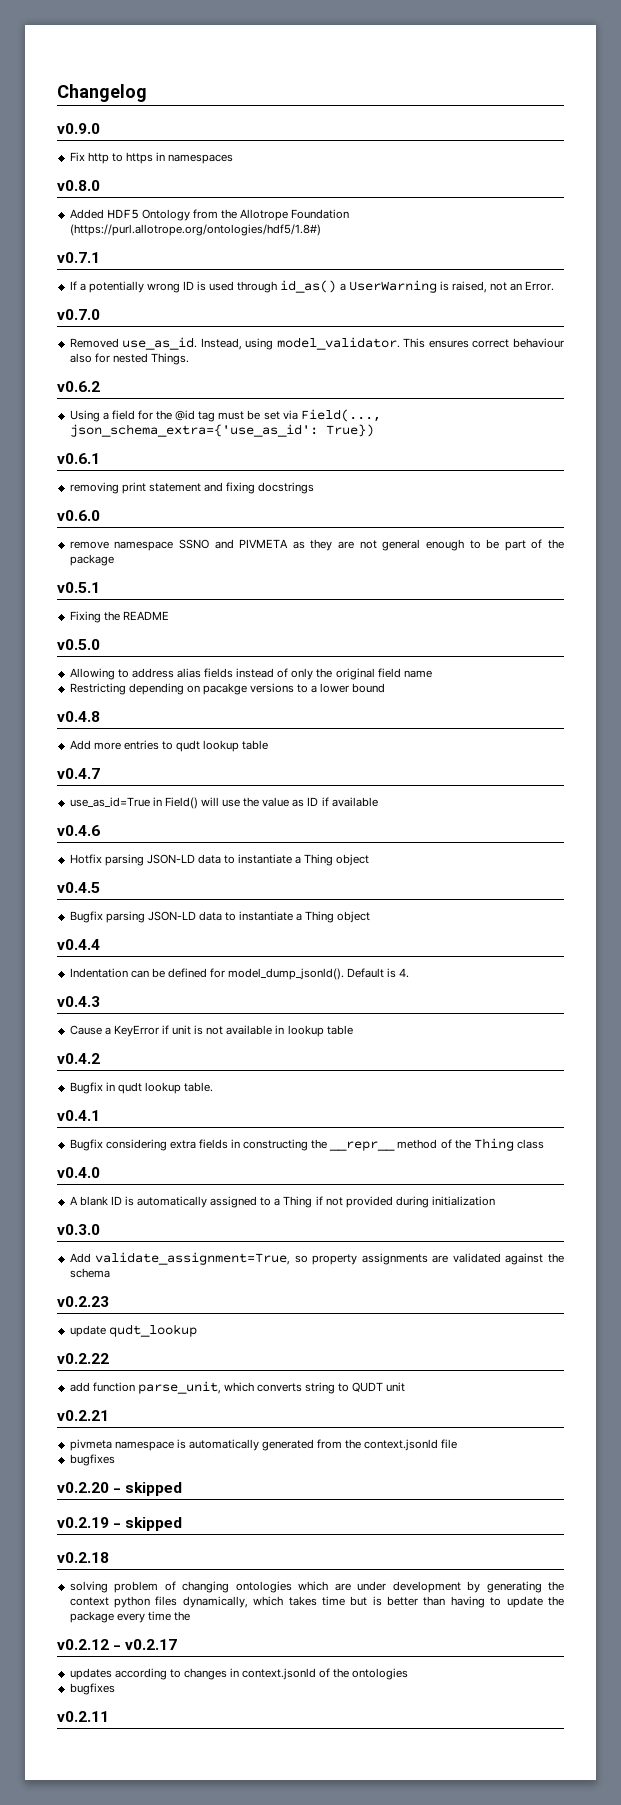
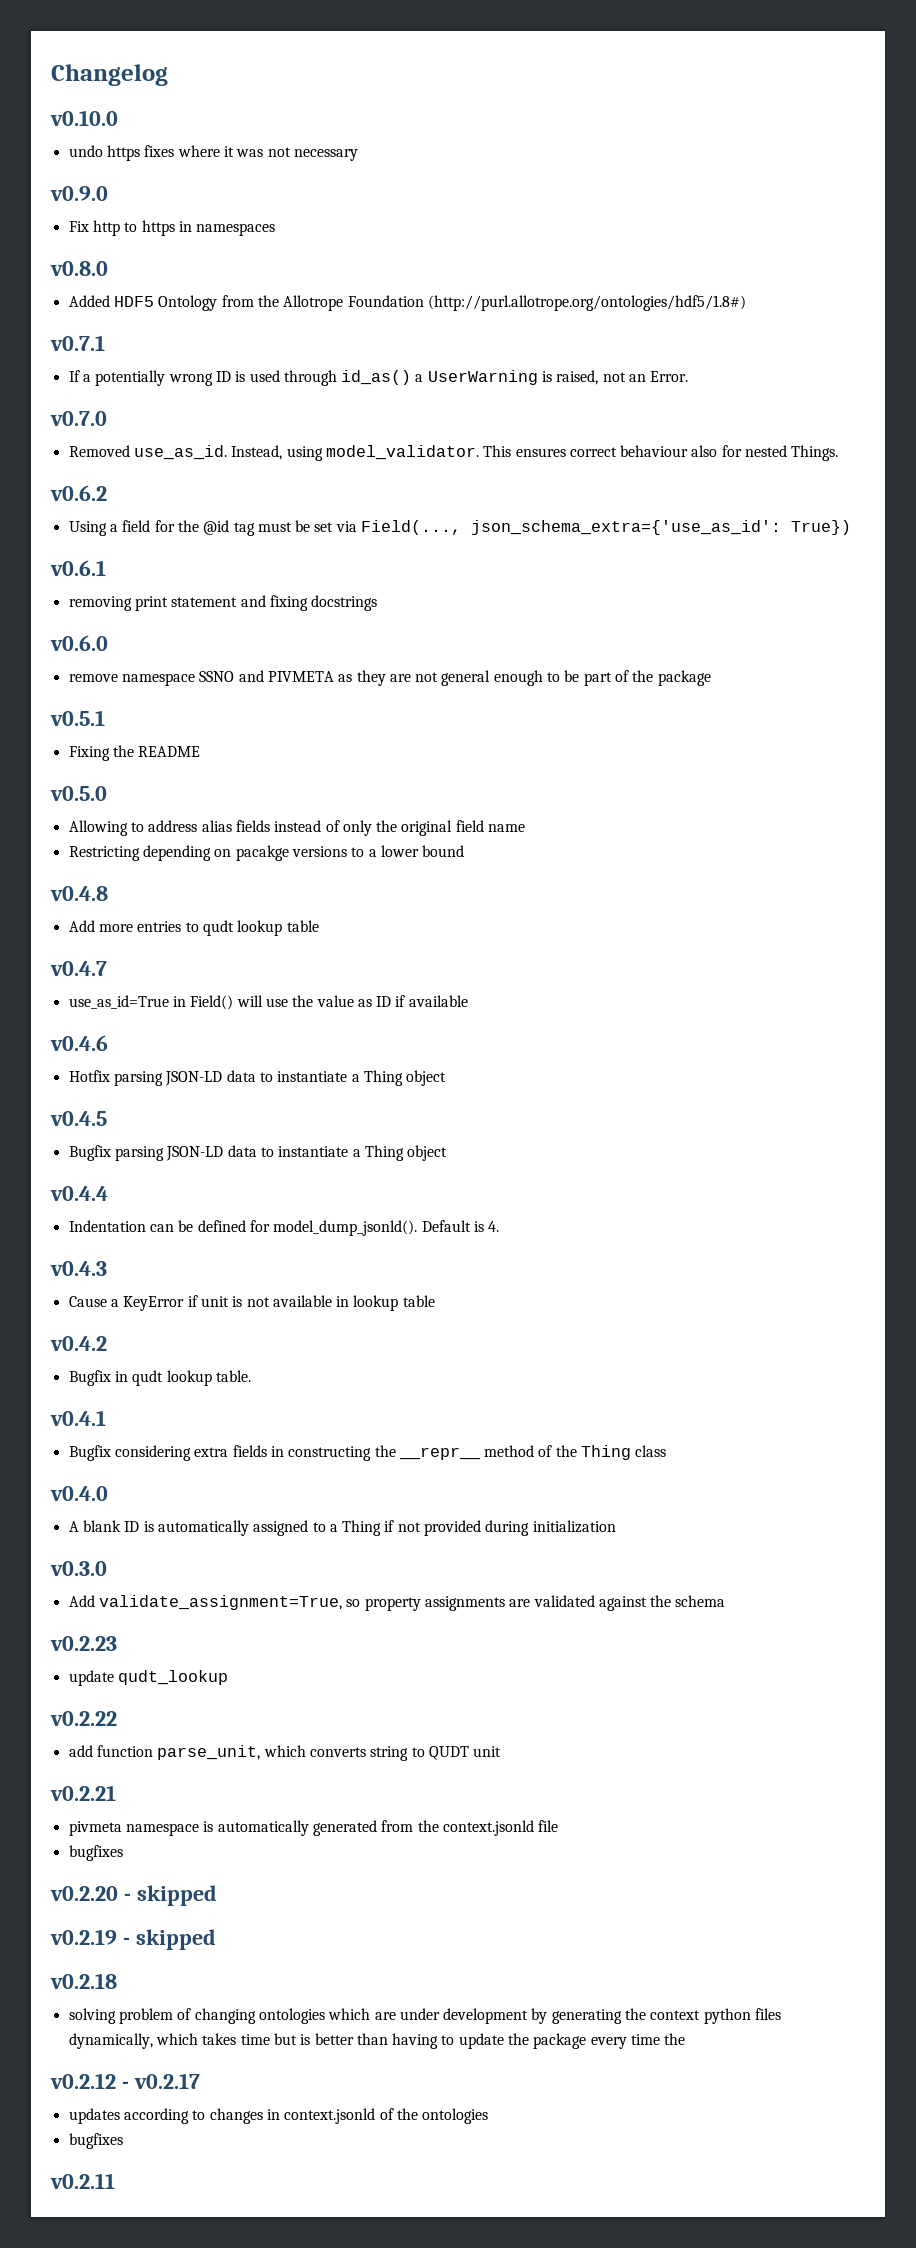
(147, 93) none -> [50,110,118,126] [68,145,358,161] // v0.10.0 // undo https fixes where it was not necessary
[69,224,321,236] (https://purl.allotrope.org/ontologies/hdf5/1.8#) -> [427,295,746,311] (http://purl.allotrope.org/ontologies/hdf5/1.8#)

